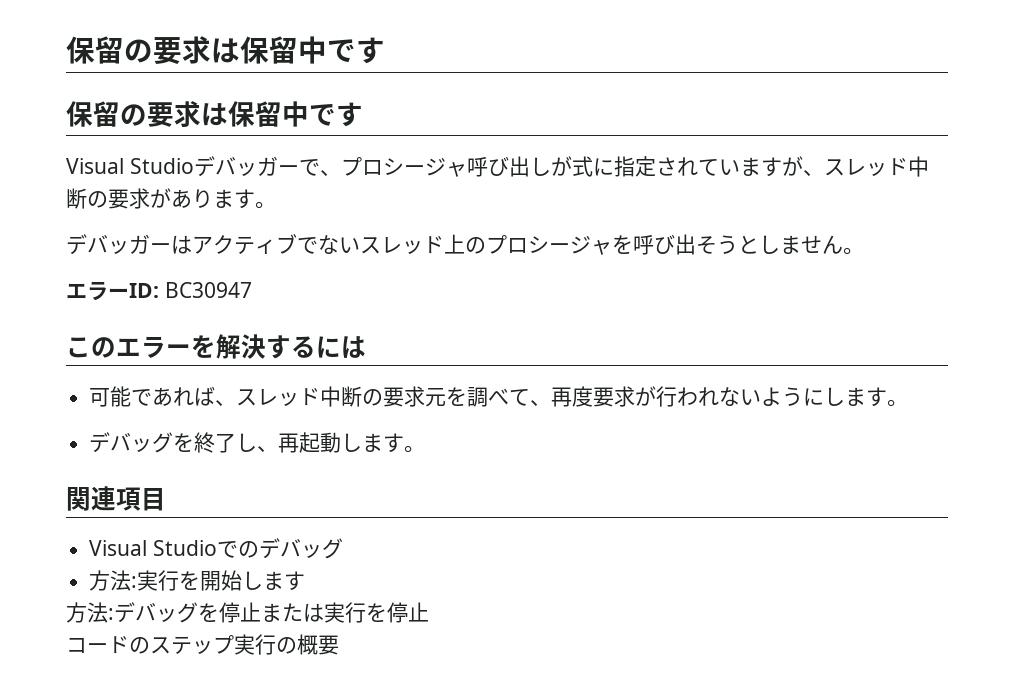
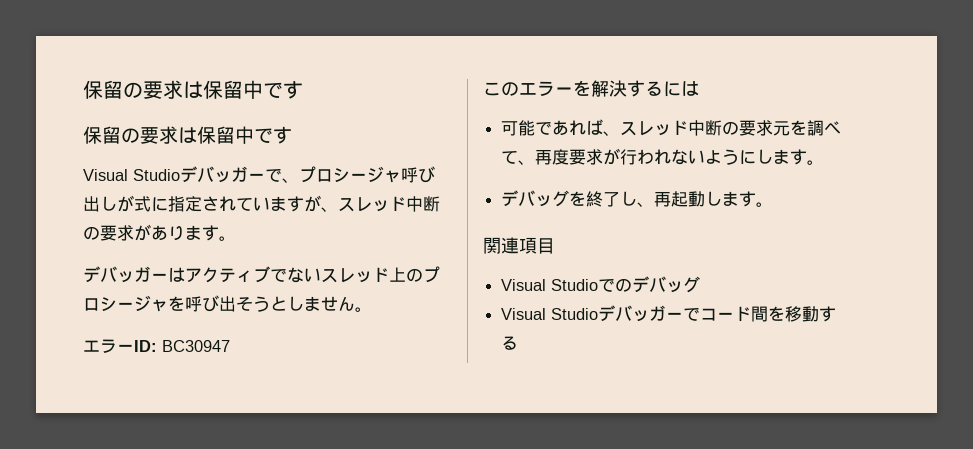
[89,570,306,591] [66,602,429,623] [66,634,339,655] 方法:実行を開始します // 方法:デバッグを停止または実行を停止 // コードのステップ実行の概要 -> [501,305,837,322] [501,336,519,350] Visual Studioデバッガーでコード間を移動する

